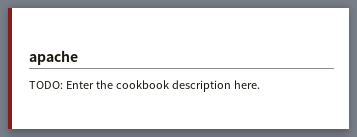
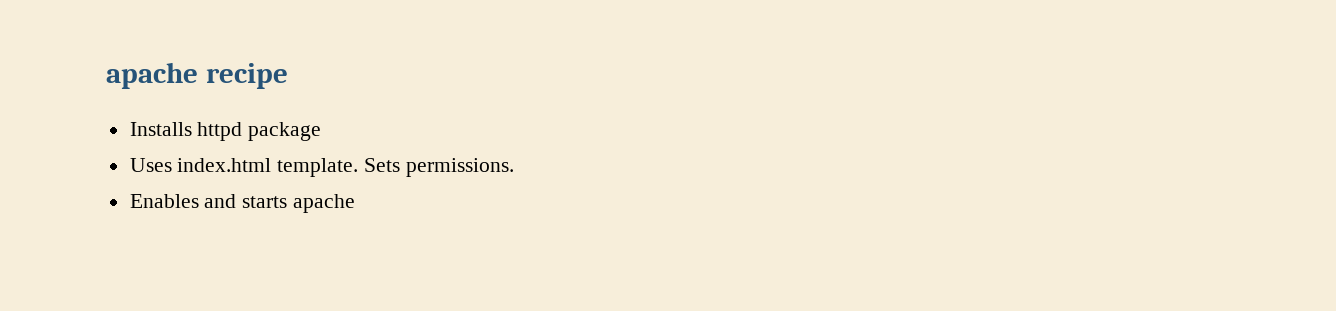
[29,50,78,65] [29,80,260,92] apache // TODO: Enter the cookbook description here. -> [106,62,288,89] [129,122,322,141] [129,158,514,177] [129,194,356,213] apache recipe // Installs httpd package // Uses index.html template. Sets permissions. // Enables and starts apache

